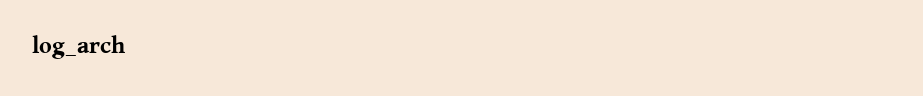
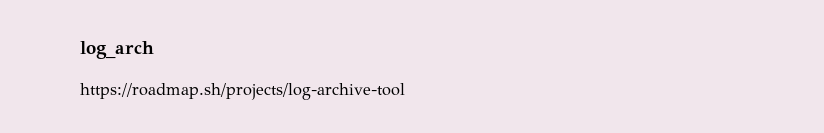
(125, 47) none -> [80,83,405,100] // https://roadmap.sh/projects/log-archive-tool

